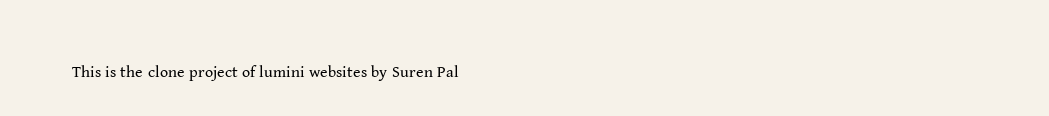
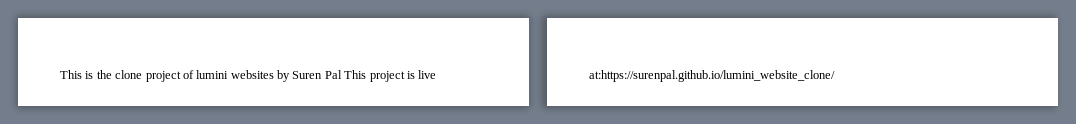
(459, 71) none -> [344,70,835,82] This project is live at:https://surenpal.github.io/lumini_website_clone/

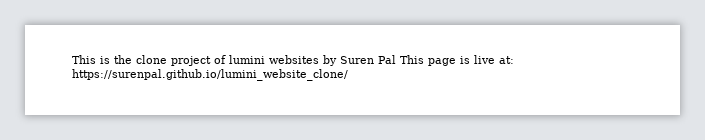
[369,71,405,82] project -> [428,58,456,66] page
[589,70,835,82] at:https://surenpal.github.io/lumini_website_clone/ -> [499,56,514,64] [72,69,348,81] at: https://surenpal.github.io/lumini_website_clone/

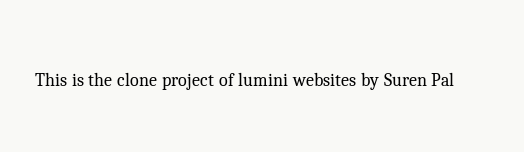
[400,55,514,66] [72,69,348,81] This page is live at: https://surenpal.github.io/lumini_website_clone/ -> (455, 79) none

